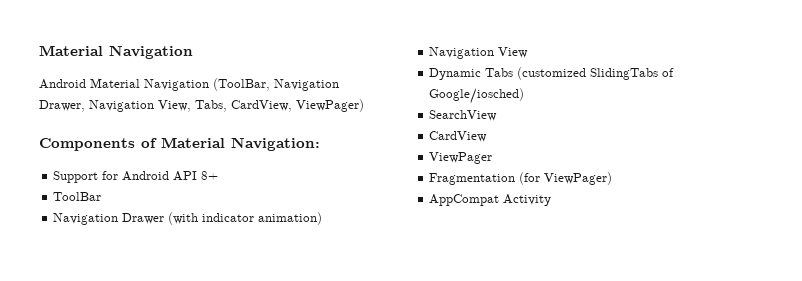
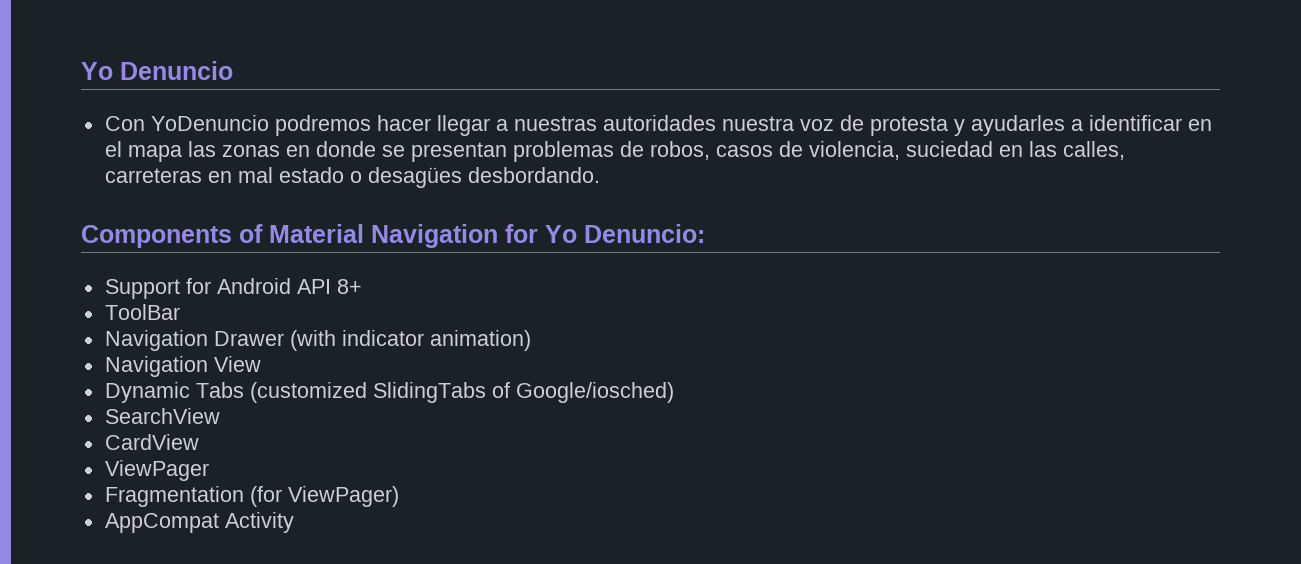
[39,45,193,59] [39,78,339,91] [39,99,364,112] Material Navigation // Android Material Navigation (ToolBar, Navigation Drawer, Navigation View, Tabs, CardView, ViewPager) -> [81,61,233,80] [104,115,1212,136] [104,141,1125,162] [104,167,600,188] Yo Denuncio // Con YoDenuncio podremos hacer llegar a nuestras autoridades nuestra voz de protesta y ayudarles a identificar en el mapa las zonas en donde se presentan problemas de robos, casos de violencia, suciedad en las calles, carreteras en mal estado o desagües desbordando.
[231,137,320,151] Navigation: -> [371,224,705,248] Navigation for Yo Denuncio:

